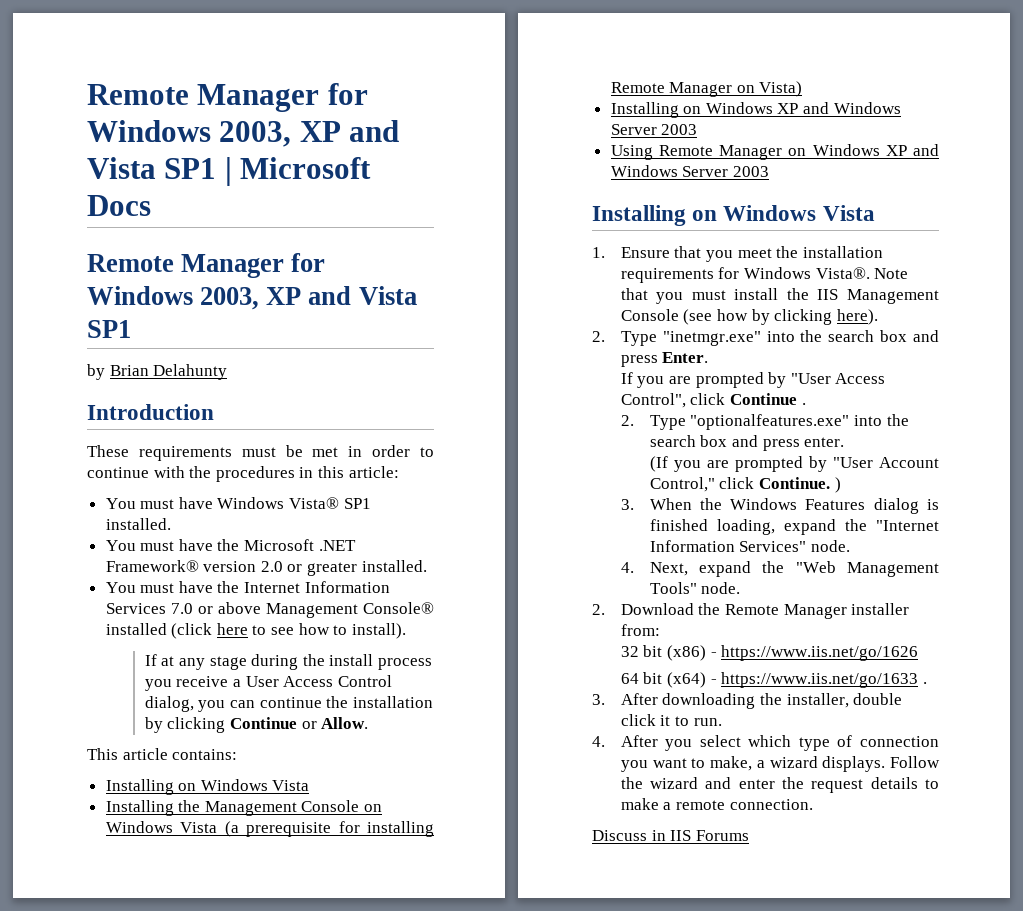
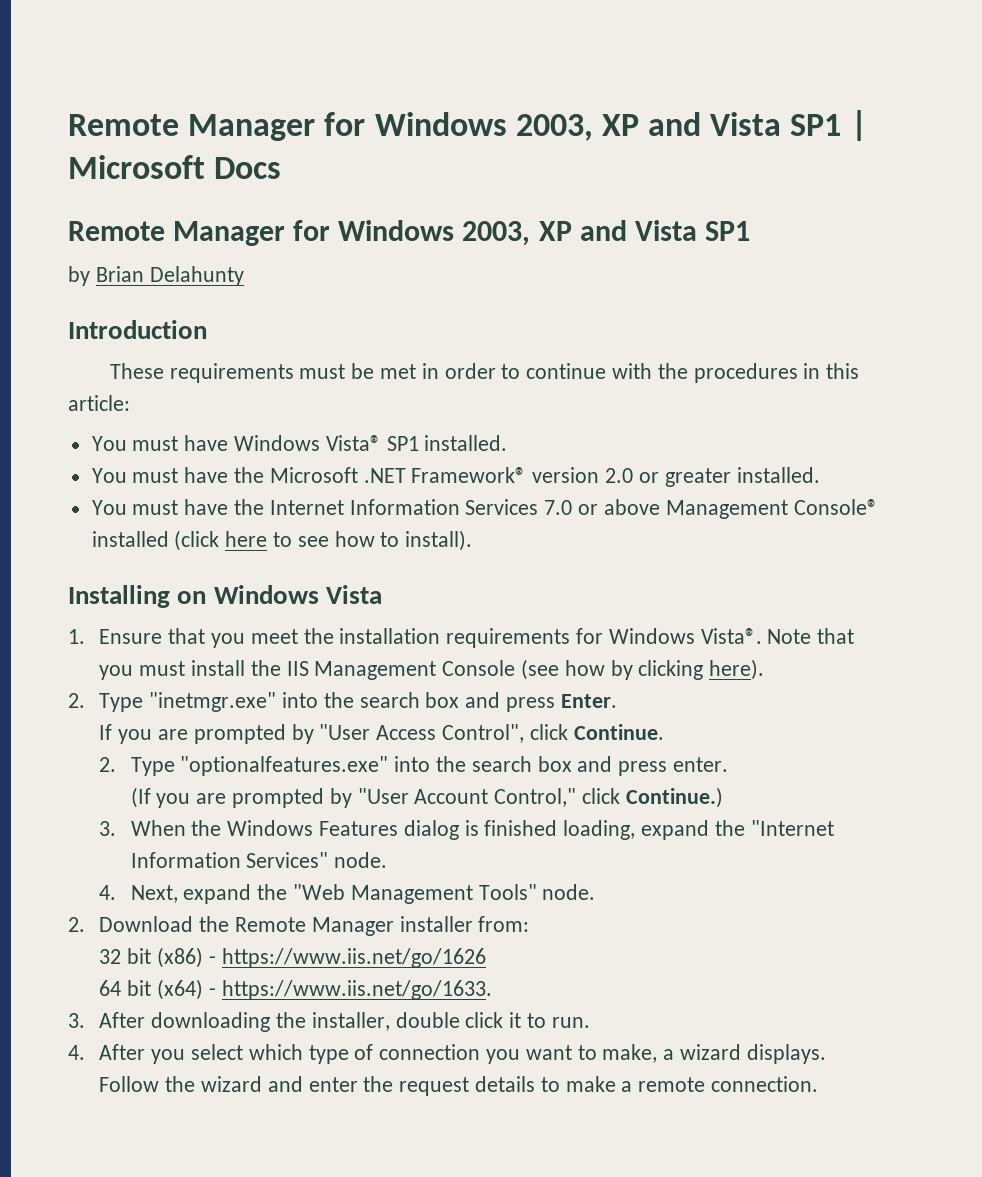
[144,654,432,670] [144,675,392,691] [144,696,433,712] [144,717,369,733] [87,748,238,760] [105,779,310,795] [105,800,383,816] [105,821,435,837] [610,81,803,97] [610,102,901,118] [610,124,698,135] [610,144,939,160] [610,165,769,177] // If at any stage during the install process you receive a User Access Control dialog, you can continue the installation by clicking Continue or Allow. // This article contains: // Installing on Windows Vista // Installing the Management Console on Windows Vista (a prerequisite for installing Remote Manager on Vista) // Installing on Windows XP and Windows Server 2003 // Using Remote Manager on Windows XP and Windows Server 2003 -> (473, 540) none
[730,393,806,405] Continue . -> [573,724,664,740] Continue.
[758,477,841,493] Continue. ) -> [625,787,723,808] Continue.)
[721,672,927,688] https://www.iis.net/go/1633 . -> [221,980,492,1000] https://www.iis.net/go/1633.
[592,830,749,841] // Discuss in IIS Forums -> (818, 1084) none

